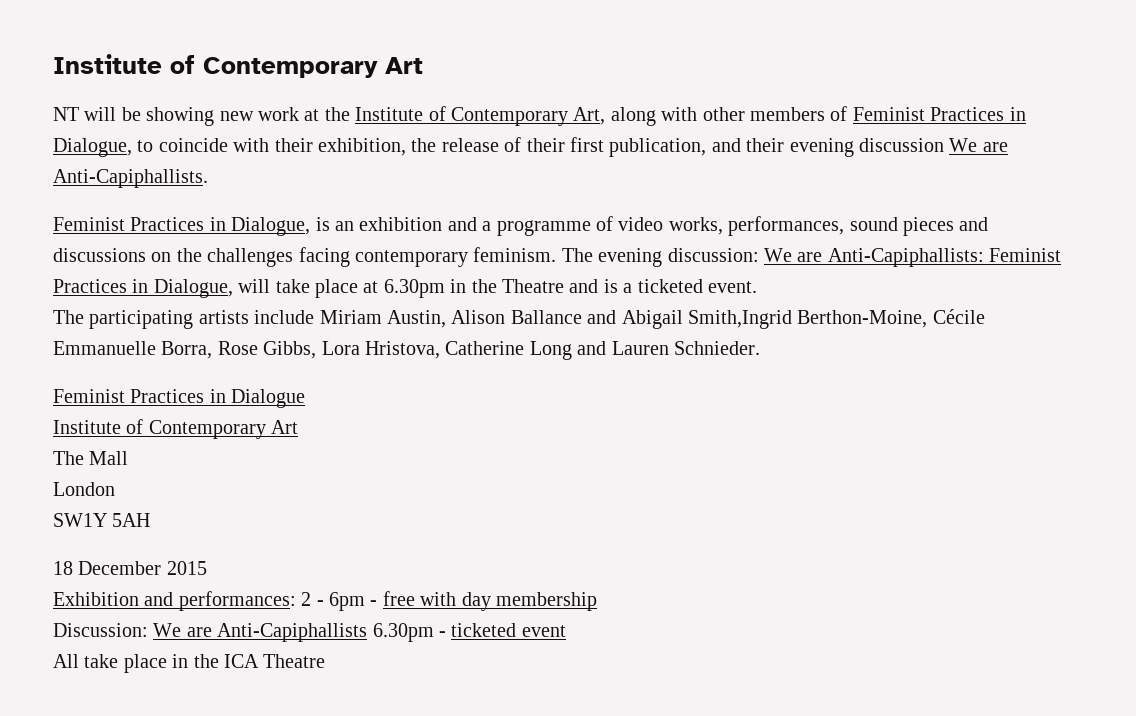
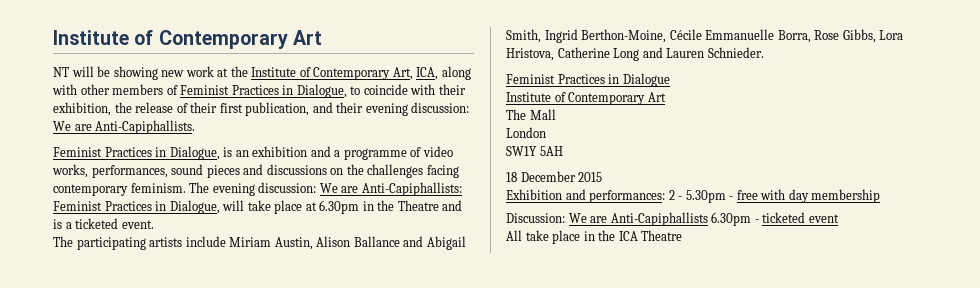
(606, 116) none -> [416,67,439,80] ICA,
[858,138,944,152] discussion -> [411,102,470,113] discussion:
[687,310,792,329] Smith,Ingrid -> [506,29,578,43] Smith, Ingrid
[329,592,365,611] 6pm -> [685,190,726,203] 5.30pm

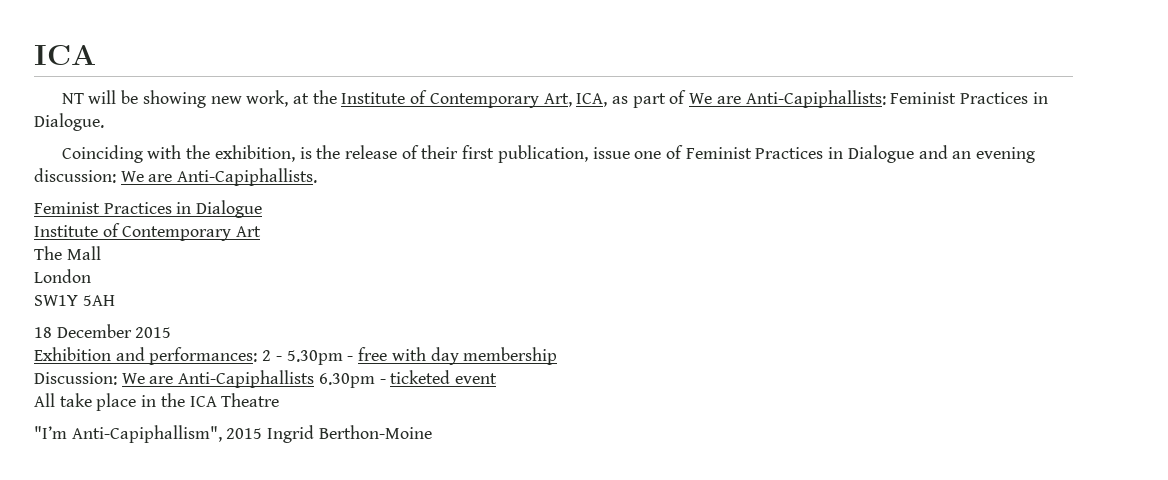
[53,30,322,49] Institute of Contemporary Art -> [34,45,96,65] ICA
[185,66,214,77] work -> [246,90,289,107] work,
[441,66,471,80] [52,84,466,98] [53,102,111,116] along with other members of Feminist Practices in Dialogue, to coincide with their exhibition, -> [612,90,1048,108] [34,113,104,131] [61,145,312,163] as part of We are Anti-Capiphallists: Feminist Practices in Dialogue. // Coinciding with the exhibition, is
[312,102,364,113] and their -> [592,145,972,163] issue one of Feminist Practices in Dialogue and an
[53,146,453,160] [52,164,459,178] [53,182,462,196] [53,200,463,214] [53,218,154,229] [53,236,466,250] [506,29,904,43] [506,47,764,61] // Feminist Practices in Dialogue, is an exhibition and a programme of video works, performances, sound pieces and discussions on the challenges facing contemporary feminism. The evening discussion: We are Anti-Capiphallists: Feminist Practices in Dialogue, will take place at 6.30pm in the Theatre and is a ticketed event. // The participating artists include Miriam Austin, Alison Ballance and Abigail Smith, Ingrid Berthon-Moine, Cécile Emmanuelle Borra, Rose Gibbs, Lora Hristova, Catherine Long and Lauren Schnieder. -> (318, 177) none
(683, 235) none -> [34,425,432,443] // "I’m Anti-Capiphallism", 2015 Ingrid Berthon-Moine

